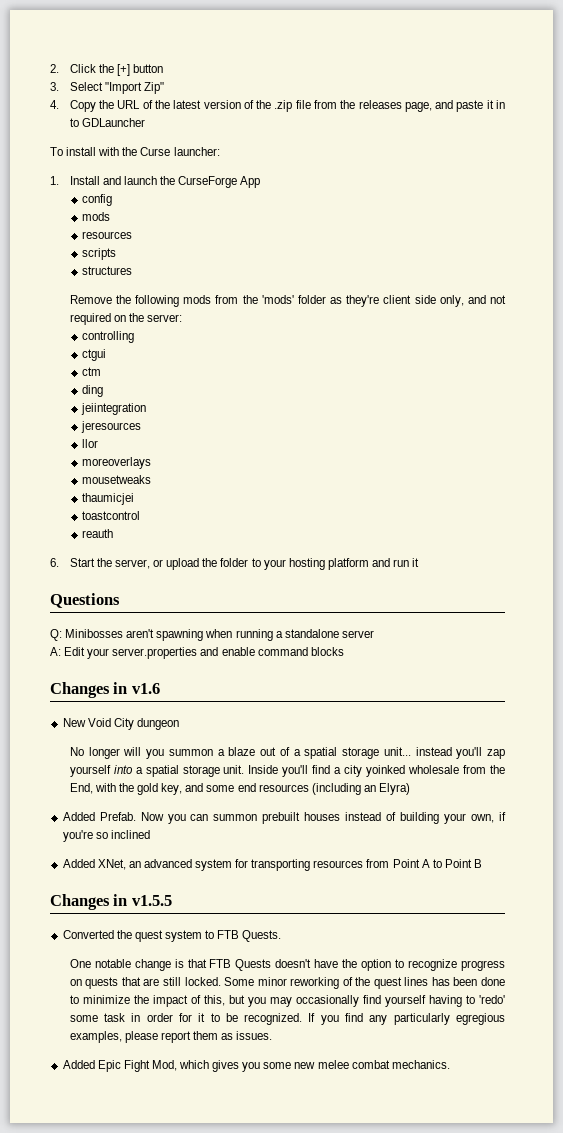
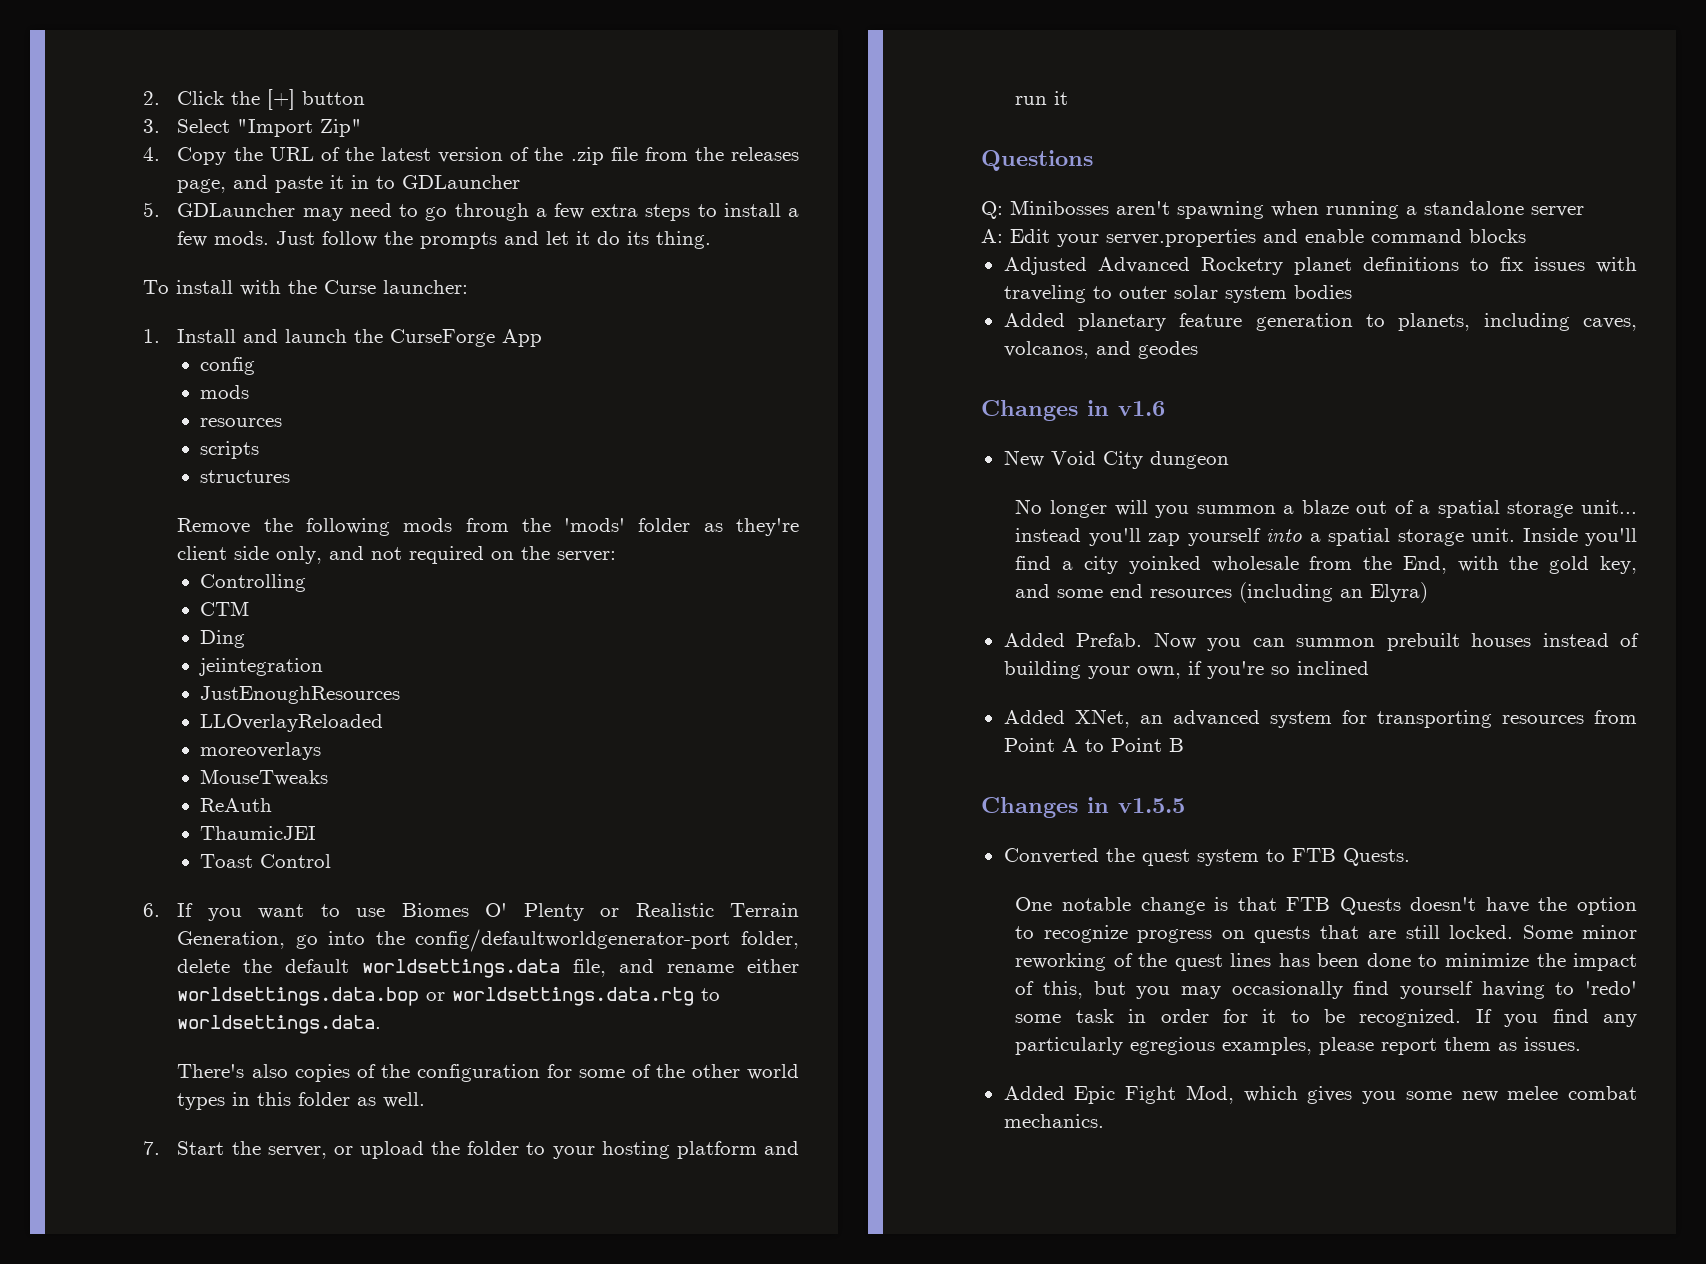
(145, 122) none -> [143,202,799,221] [177,231,712,249] // 5. GDLauncher may need to go through a few extra steps to install a few mods. Just follow the prompts and let it do its thing.
[82,331,135,343] [82,349,107,361] [82,367,102,376] [82,385,104,397] controlling // ctgui // ctm // ding -> [200,574,307,592] [200,601,250,616] [200,630,246,648] Controlling // CTM // Ding
[81,421,142,433] [82,439,99,448] jeresources // llor -> [200,686,401,704] [200,714,384,732] JustEnoughResources // LLOverlayReloaded
[82,475,152,484] [82,493,135,505] [82,511,141,520] [82,529,114,538] [50,558,59,567] mousetweaks // thaumicjei // toastcontrol // reauth // 6. -> [200,769,329,786] [200,798,273,812] [200,826,317,840] [200,854,332,868] [143,903,800,921] [177,929,799,952] [177,959,799,978] [177,987,721,1006] [177,1015,382,1034] [177,1064,800,1082] [177,1092,426,1110] [143,1141,160,1155] MouseTweaks // ReAuth // ThaumicJEI // Toast Control // 6. If you want to use Biomes O' Plenty or Realistic Terrain Generation, go into the config/defaultworldgenerator-port folder, delete the default worldsettings.data file, and rename either worldsettings.data.bop or worldsettings.data.rtg to worldsettings.data. // There's also copies of the configuration for some of the other world types in this folder as well. // 7.
(344, 651) none -> [1003,257,1637,275] [1003,285,1352,303] [1003,313,1637,331] [1003,341,1198,359] // Adjusted Advanced Rocketry planet definitions to fix issues with traveling to outer solar system bodies // Added planetary feature generation to planets, including caves, volcanos, and geodes

